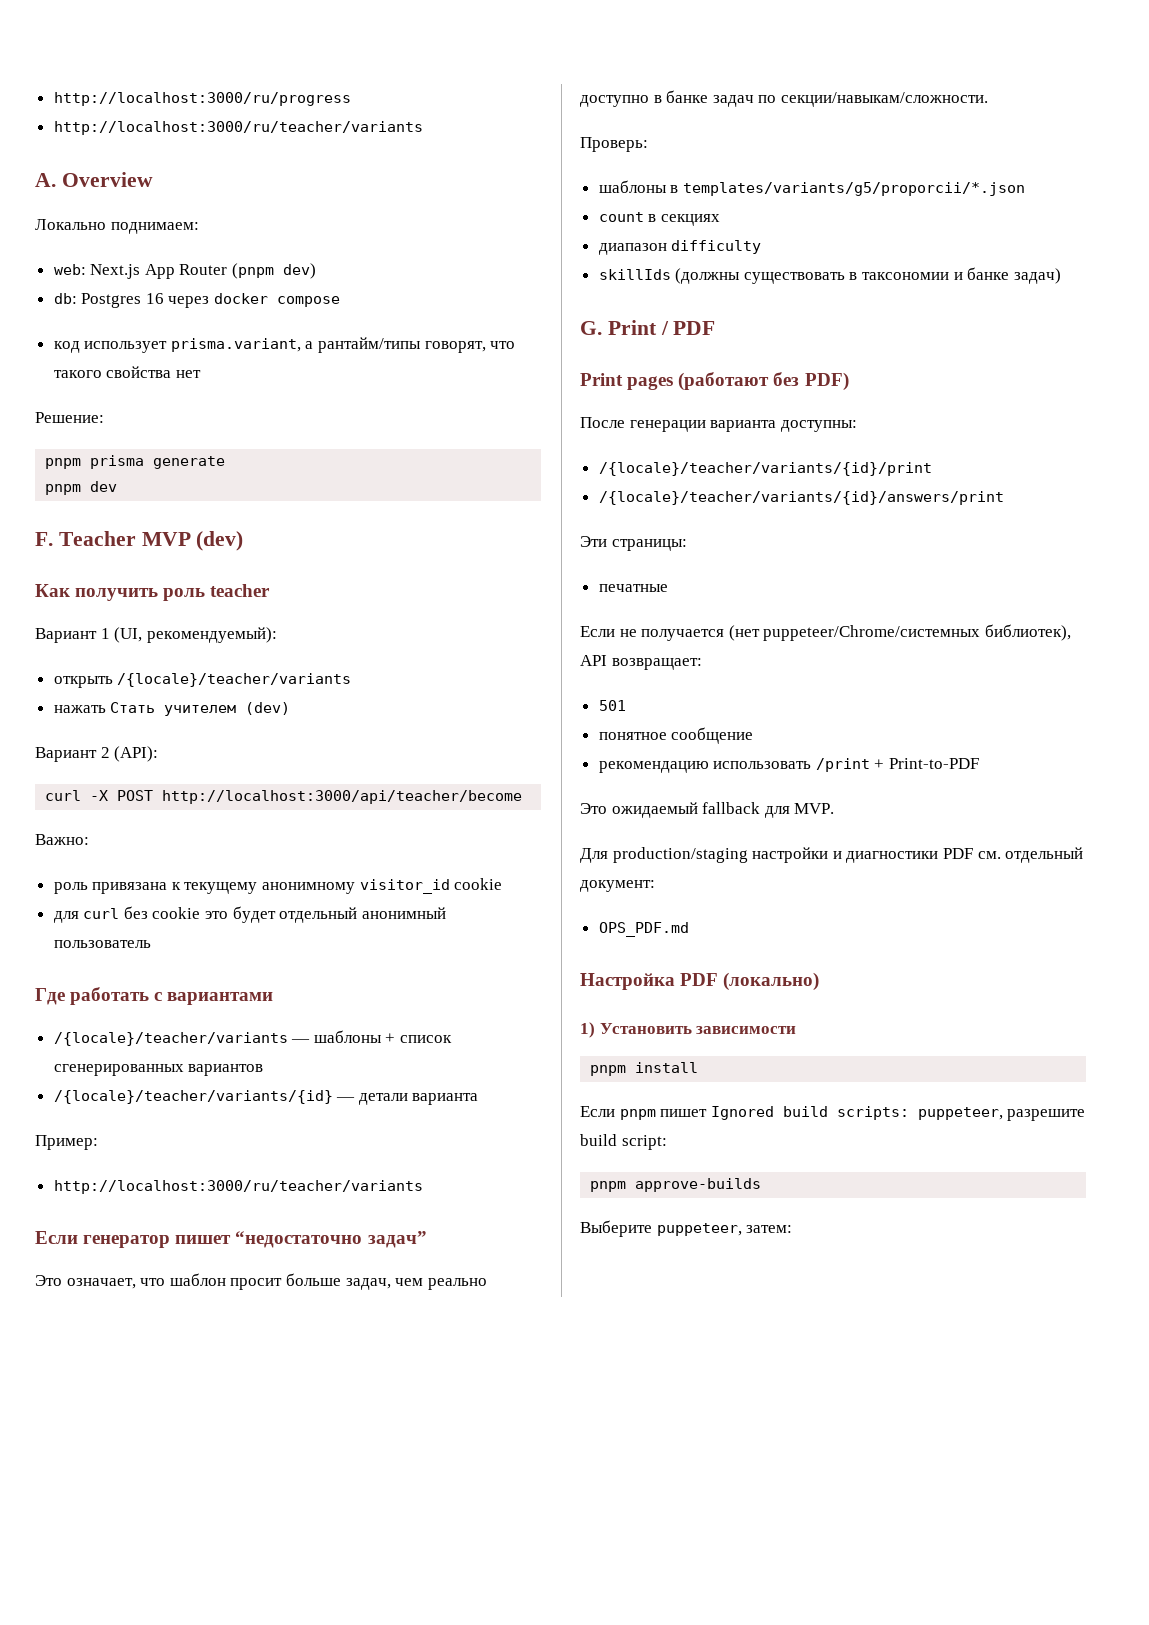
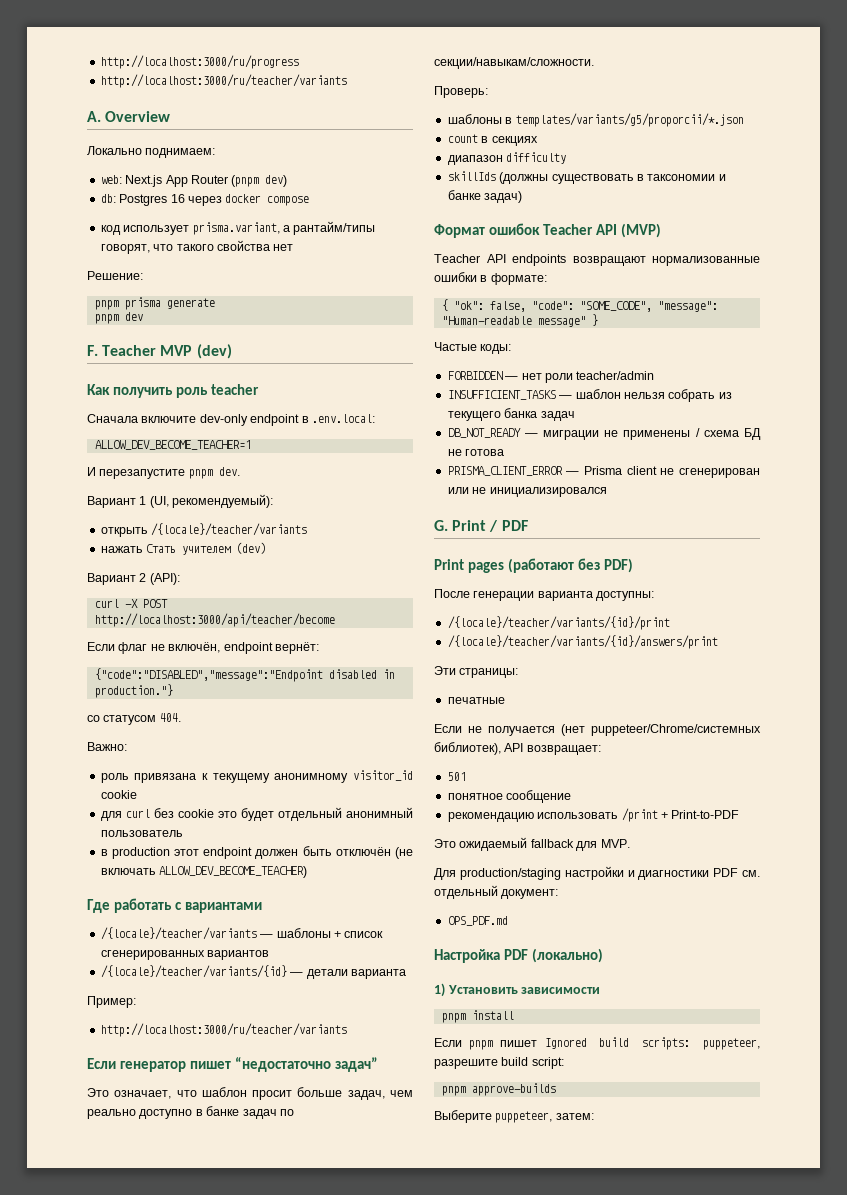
(271, 590) none -> [87,414,375,426] [94,440,251,450] [87,467,240,479] // Сначала включите dev-only endpoint в .env.local: // ALLOW_DEV_BECOME_TEACHER=1 // И перезапустите pnpm dev.
(523, 797) none -> [87,642,319,654] [94,668,395,682] [94,684,173,698] [87,713,181,725] // Если флаг не включён, endpoint вернёт: // {"code":"DISABLED","message":"Endpoint disabled in production."} // со статусом 404.
(151, 944) none -> [100,846,413,859] [100,866,308,878] // в production этот endpoint должен быть отключён (не включать ALLOW_DEV_BECOME_TEACHER)
(1061, 276) none -> [434,223,661,238] [434,254,760,266] [434,272,547,285] [441,299,718,312] [441,314,598,327] [434,342,512,354] [447,371,655,383] [447,389,732,402] [447,408,575,421] [447,428,761,440] [447,449,505,456] [447,466,760,478] [447,487,607,497] // Формат ошибок Teacher API (MVP) // Teacher API endpoints возвращают нормализованные ошибки в формате: // { "ok": false, "code": "SOME_CODE", "message": "Human-readable message" } // Частые коды: // FORBIDDEN — нет роли teacher/admin // INSUFFICIENT_TASKS — шаблон нельзя собрать из текущего банка задач // DB_NOT_READY — миграции не применены / схема БД не готова // PRISMA_CLIENT_ERROR — Prisma client не сгенерирован или не инициализировался

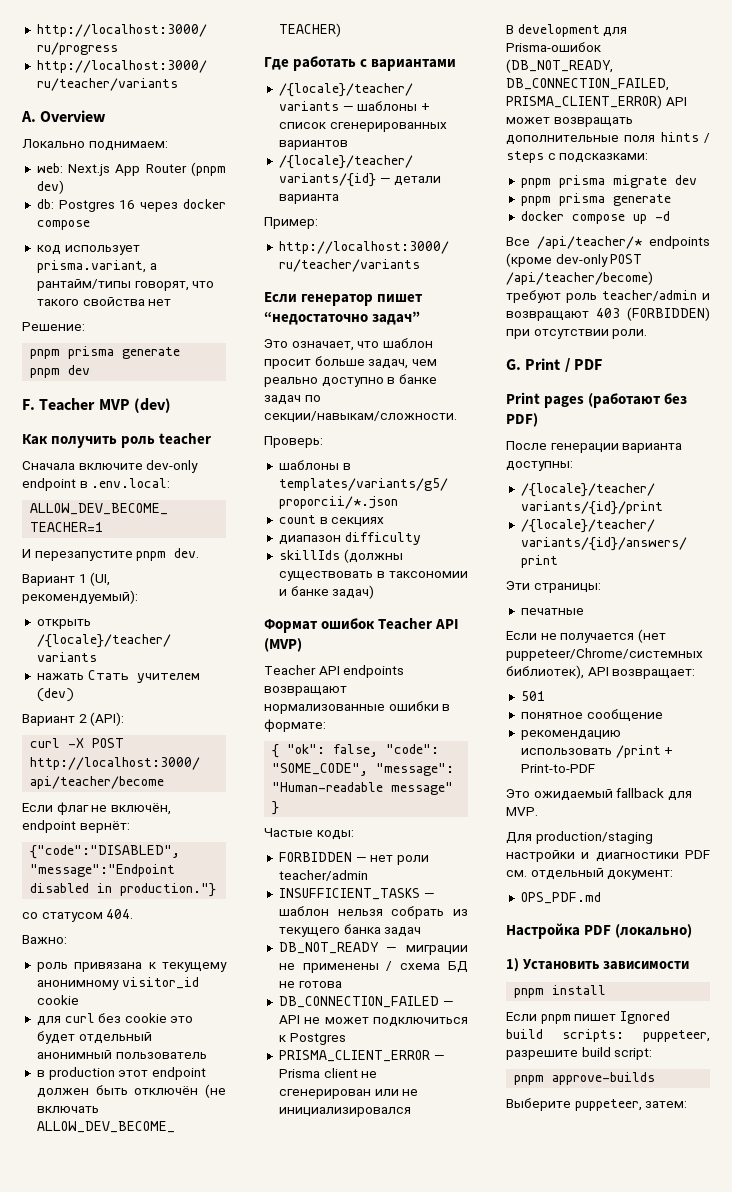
(505, 452) none -> [278,996,454,1008] [278,1015,468,1027] [278,1033,346,1045] // DB_CONNECTION_FAILED — API не может подключиться к Postgres
(607, 492) none -> [506,24,628,37] [506,42,601,52] [506,59,613,73] [506,78,669,91] [506,95,687,109] [506,117,633,127] [506,132,710,145] [506,151,649,163] [520,175,697,188] [520,193,671,206] [520,211,670,224] [506,236,710,249] [506,253,643,267] [506,271,653,285] [506,290,710,303] [506,307,710,321] [506,329,648,339] // В development для Prisma-ошибок (DB_NOT_READY, DB_CONNECTION_FAILED, PRISMA_CLIENT_ERROR) API может возвращать дополнительные поля hints / steps с подсказками: // pnpm prisma migrate dev // pnpm prisma generate // docker compose up -d // Все /api/teacher/* endpoints (кроме dev-only POST /api/teacher/become) требуют роль teacher/admin и возвращают 403 (FORBIDDEN) при отсутствии роли.

